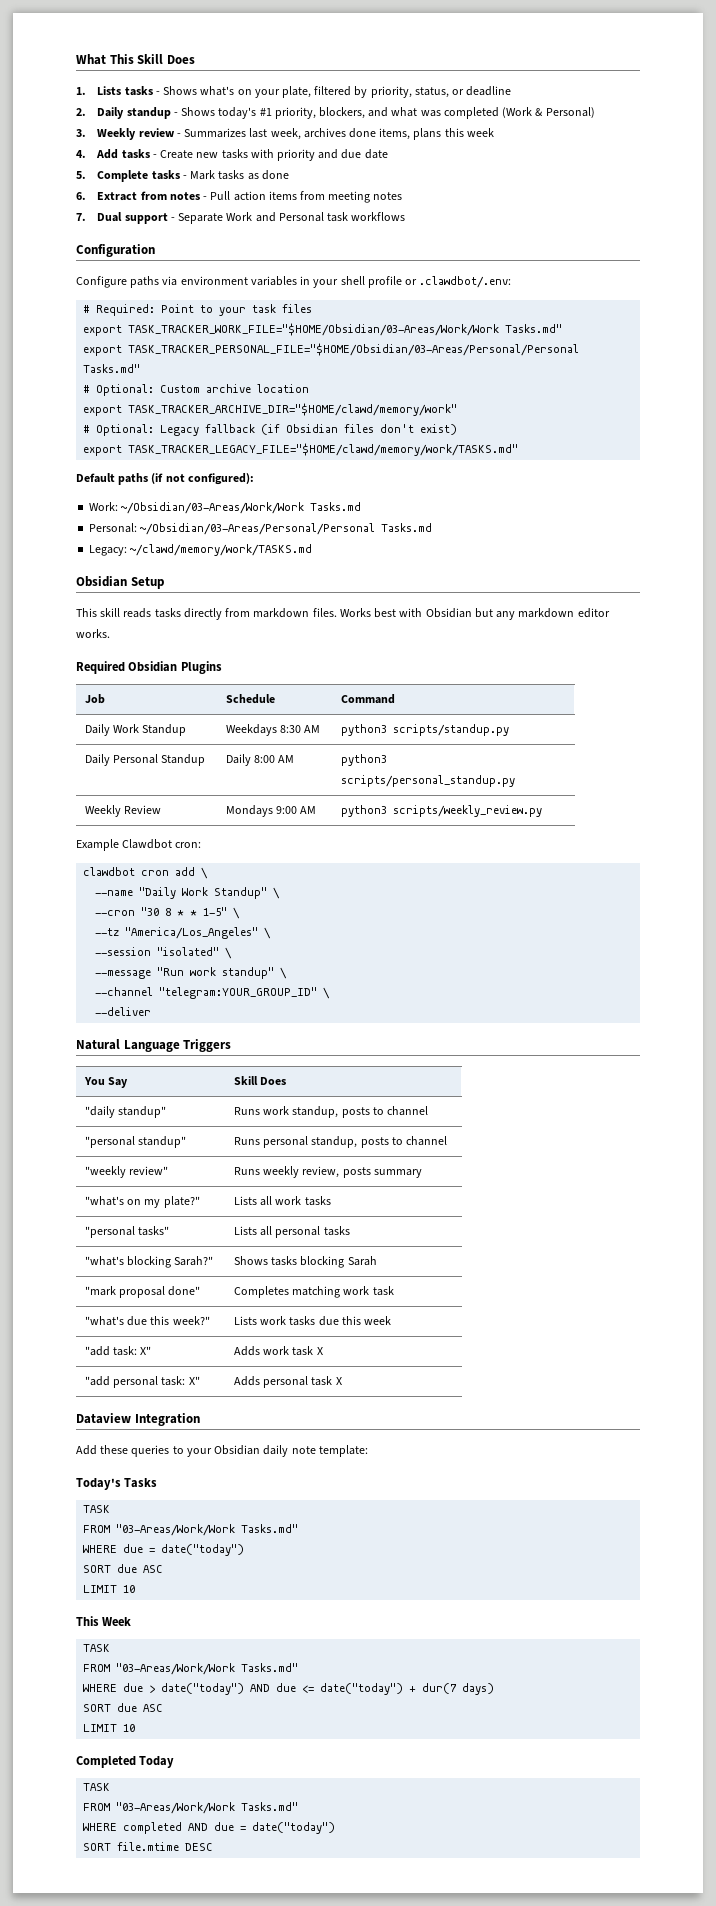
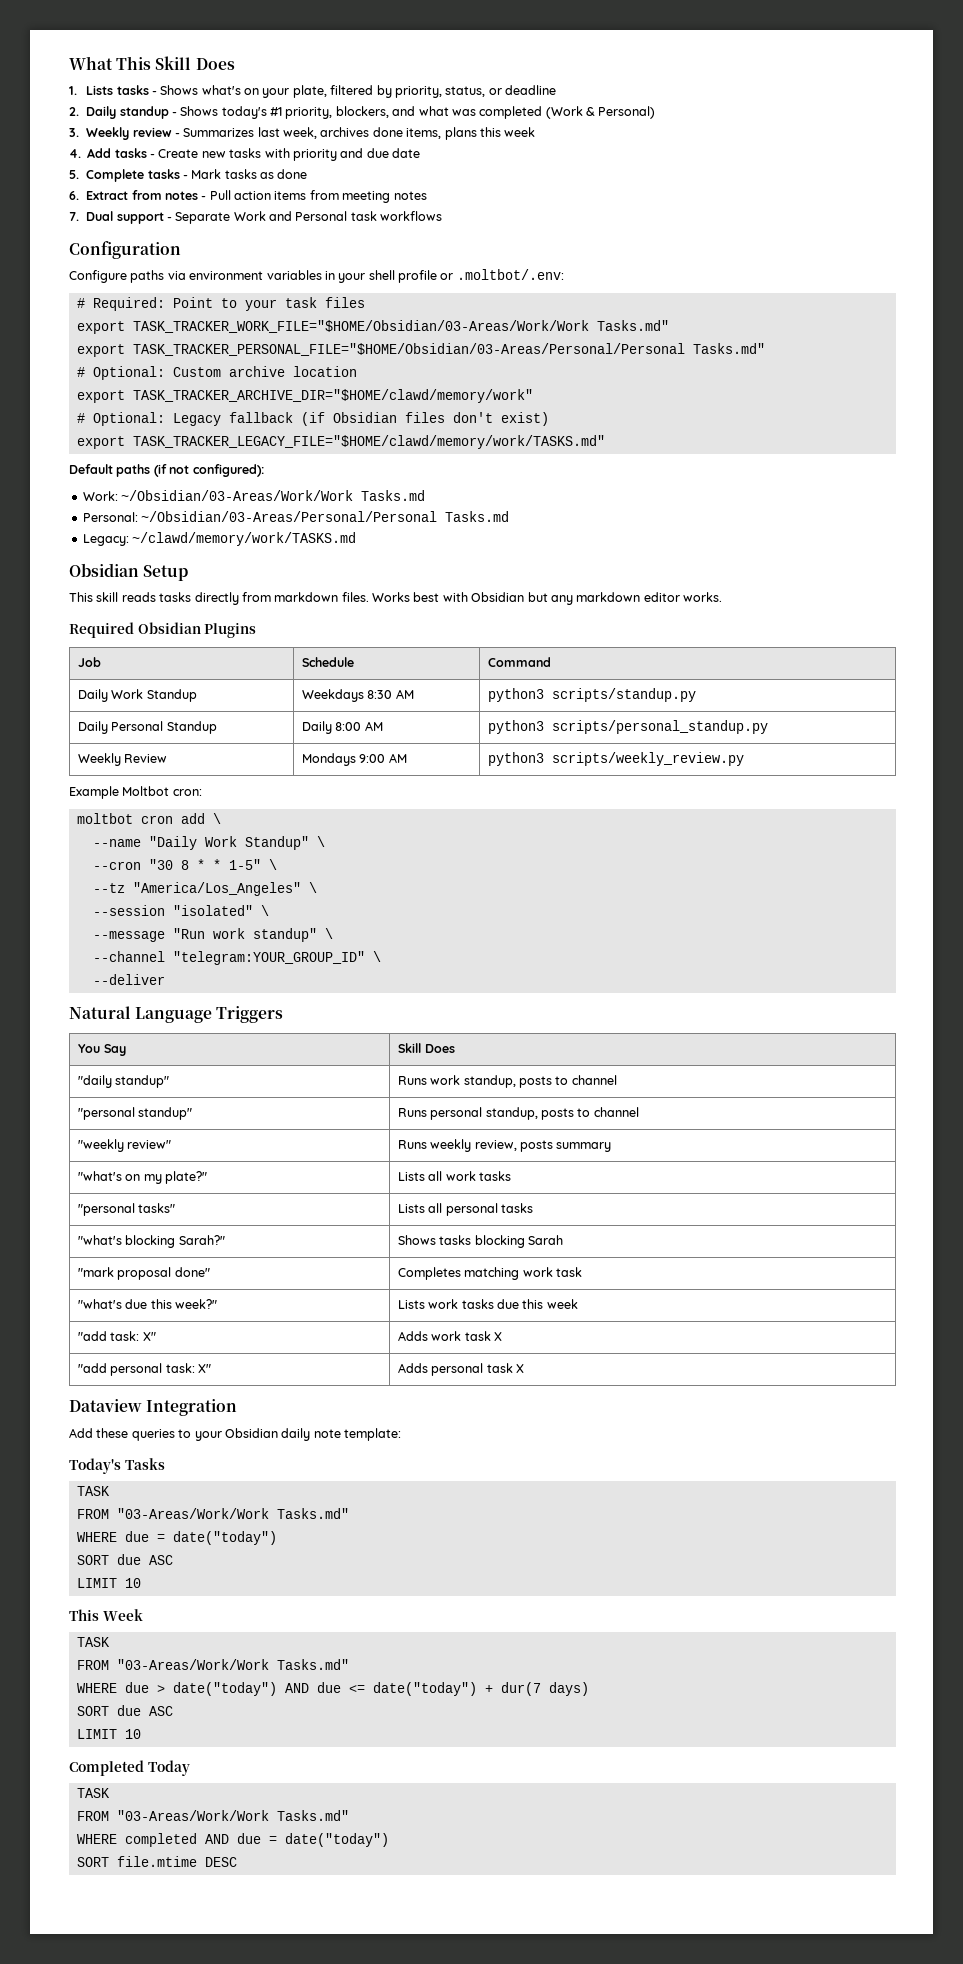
[419,276,512,288] .clawdbot/.env: -> [456,269,564,280] .moltbot/.env:
[122,839,173,849] Clawdbot -> [122,786,170,796] Moltbot
[83,867,136,876] clawdbot -> [76,813,133,824] moltbot

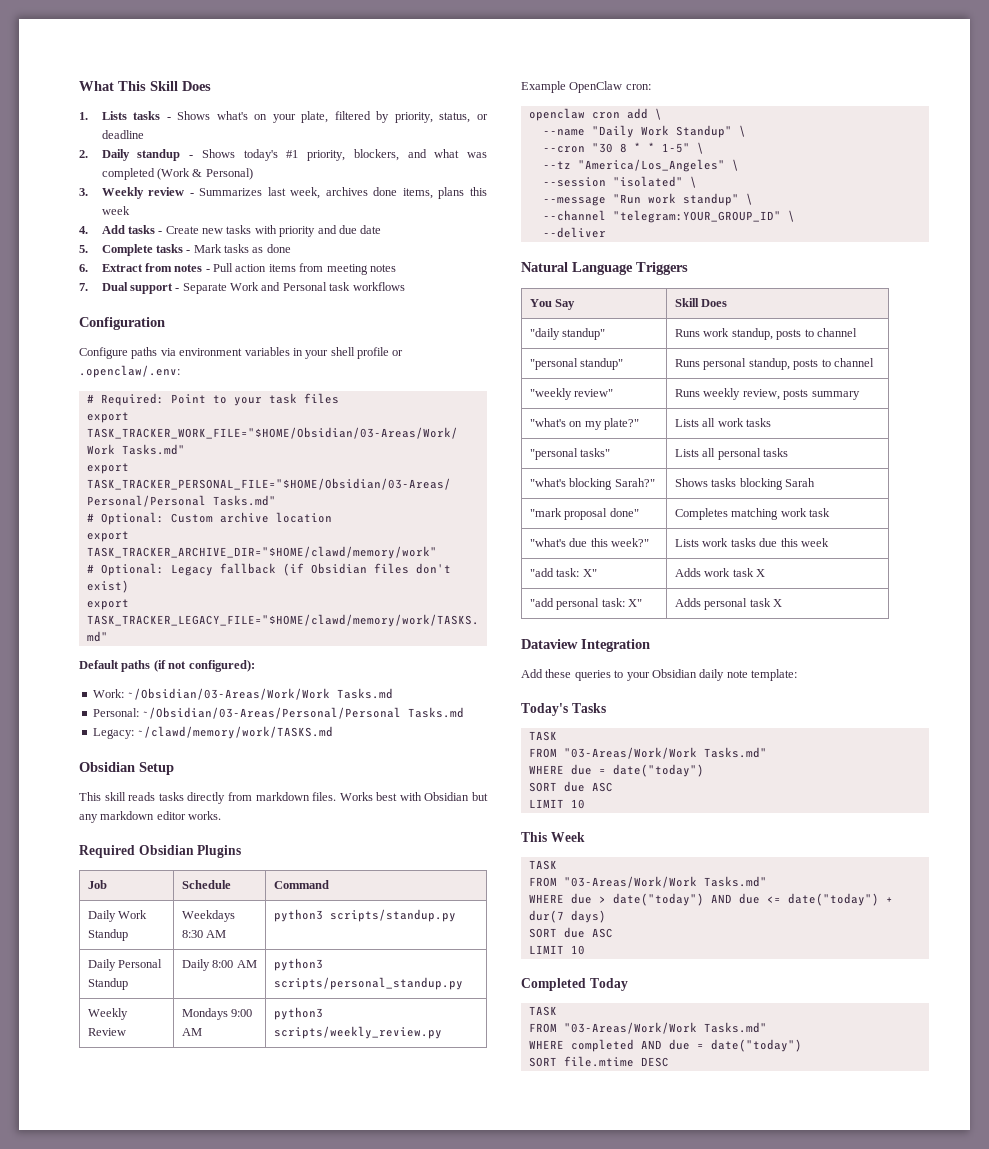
[456,269,564,280] .moltbot/.env: -> [79,365,180,378] .openclaw/.env:
[122,786,170,796] Moltbot -> [569,81,623,93] OpenClaw
[76,813,133,824] moltbot -> [528,108,585,121] openclaw

